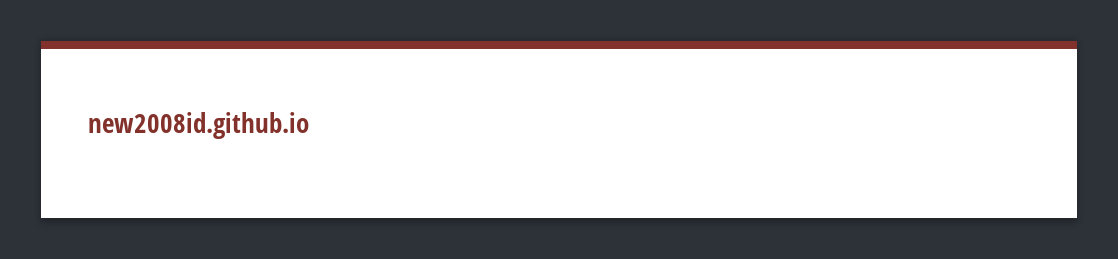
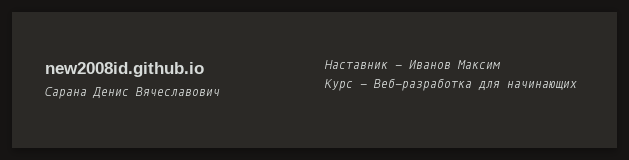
(309, 125) none -> [45,87,220,99] [324,60,501,69] [324,78,577,91] // Сарана Денис Вячеславович // Наставник - Иванов Максим // Курс - Веб-разработка для начинающих

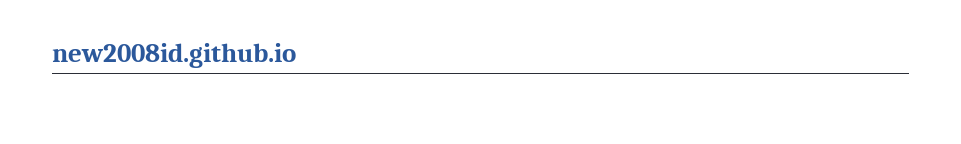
[45,87,220,99] [324,60,501,69] [324,78,577,91] // Сарана Денис Вячеславович // Наставник - Иванов Максим // Курс - Веб-разработка для начинающих -> (296, 55) none

